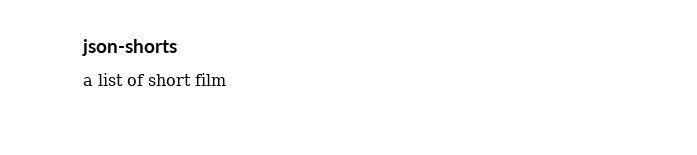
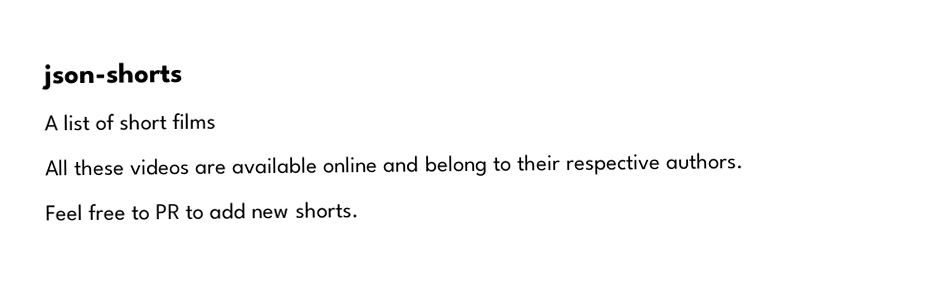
[83,77,93,86] a -> [44,115,58,131] A
[195,73,226,86] film -> [172,112,217,131] [45,152,744,177] [45,201,359,222] films // All these videos are available online and belong to their respective authors. // Feel free to PR to add new shorts.

